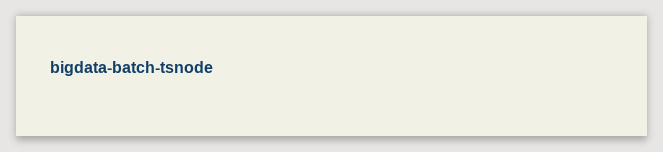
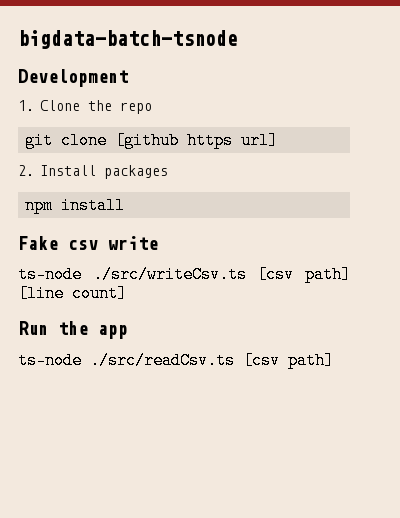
(213, 68) none -> [18,69,128,87] [18,100,152,114] [25,132,279,149] [18,165,168,179] [25,197,126,214] [18,236,158,250] [18,266,352,283] [18,285,127,302] [18,321,128,339] [18,352,334,369] // Development // 1. Clone the repo // git clone [github https url] // 2. Install packages // npm install // Fake csv write // ts-node ./src/writeCsv.ts [csv path] [line count] // Run the app // ts-node ./src/readCsv.ts [csv path]

